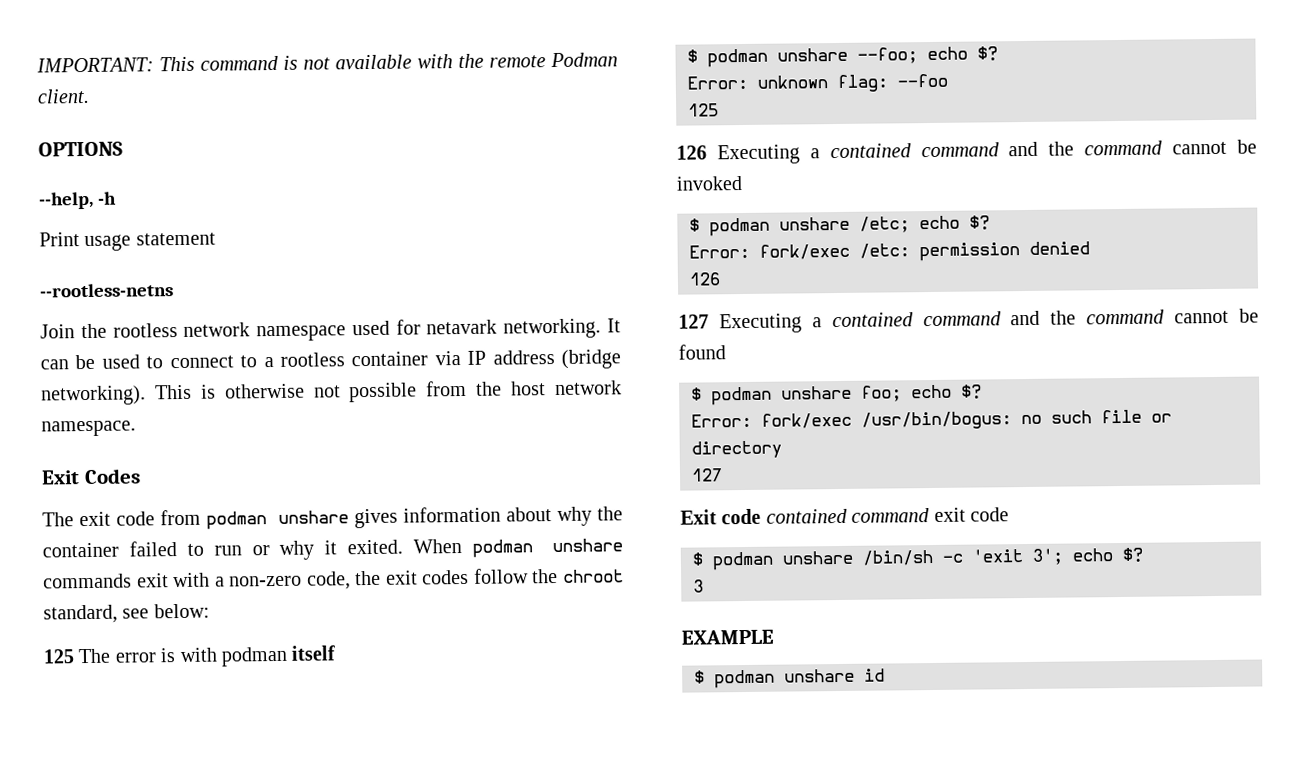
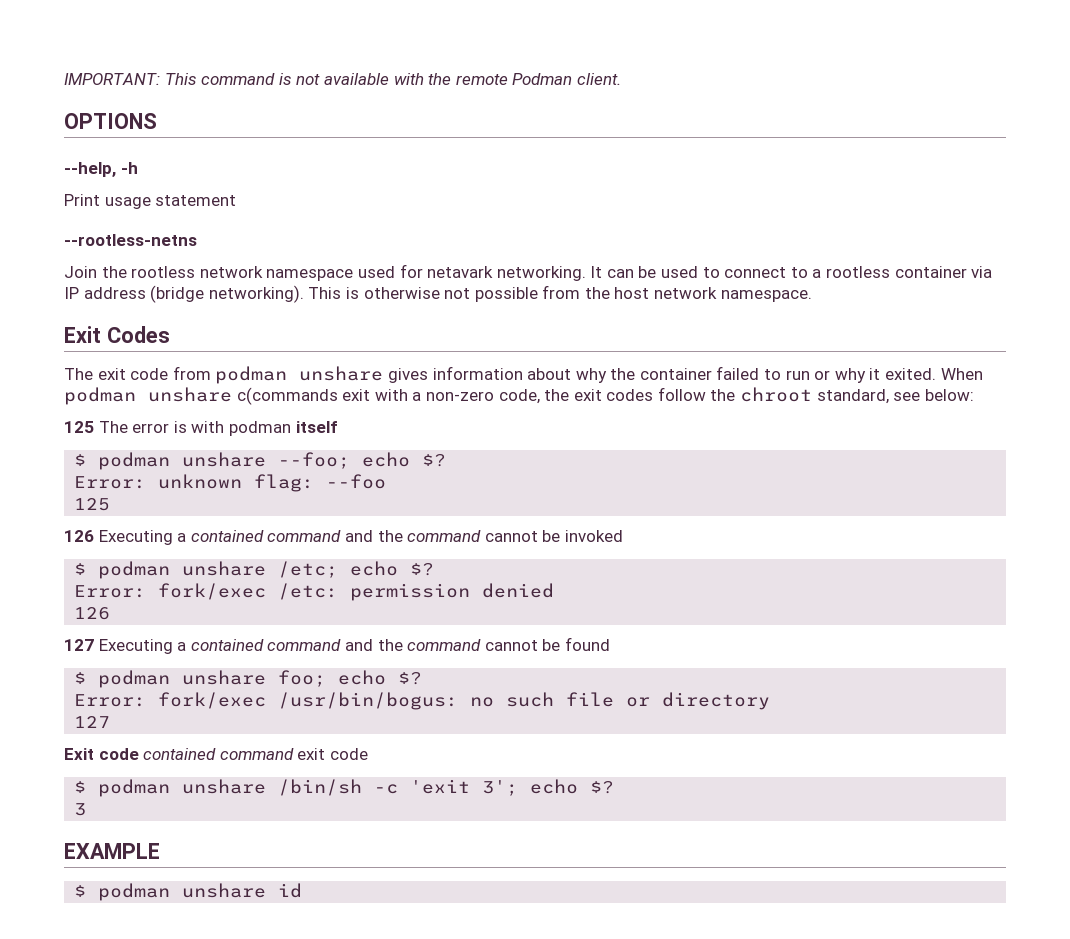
[43,573,132,589] commands -> [236,387,338,405] c(commands

